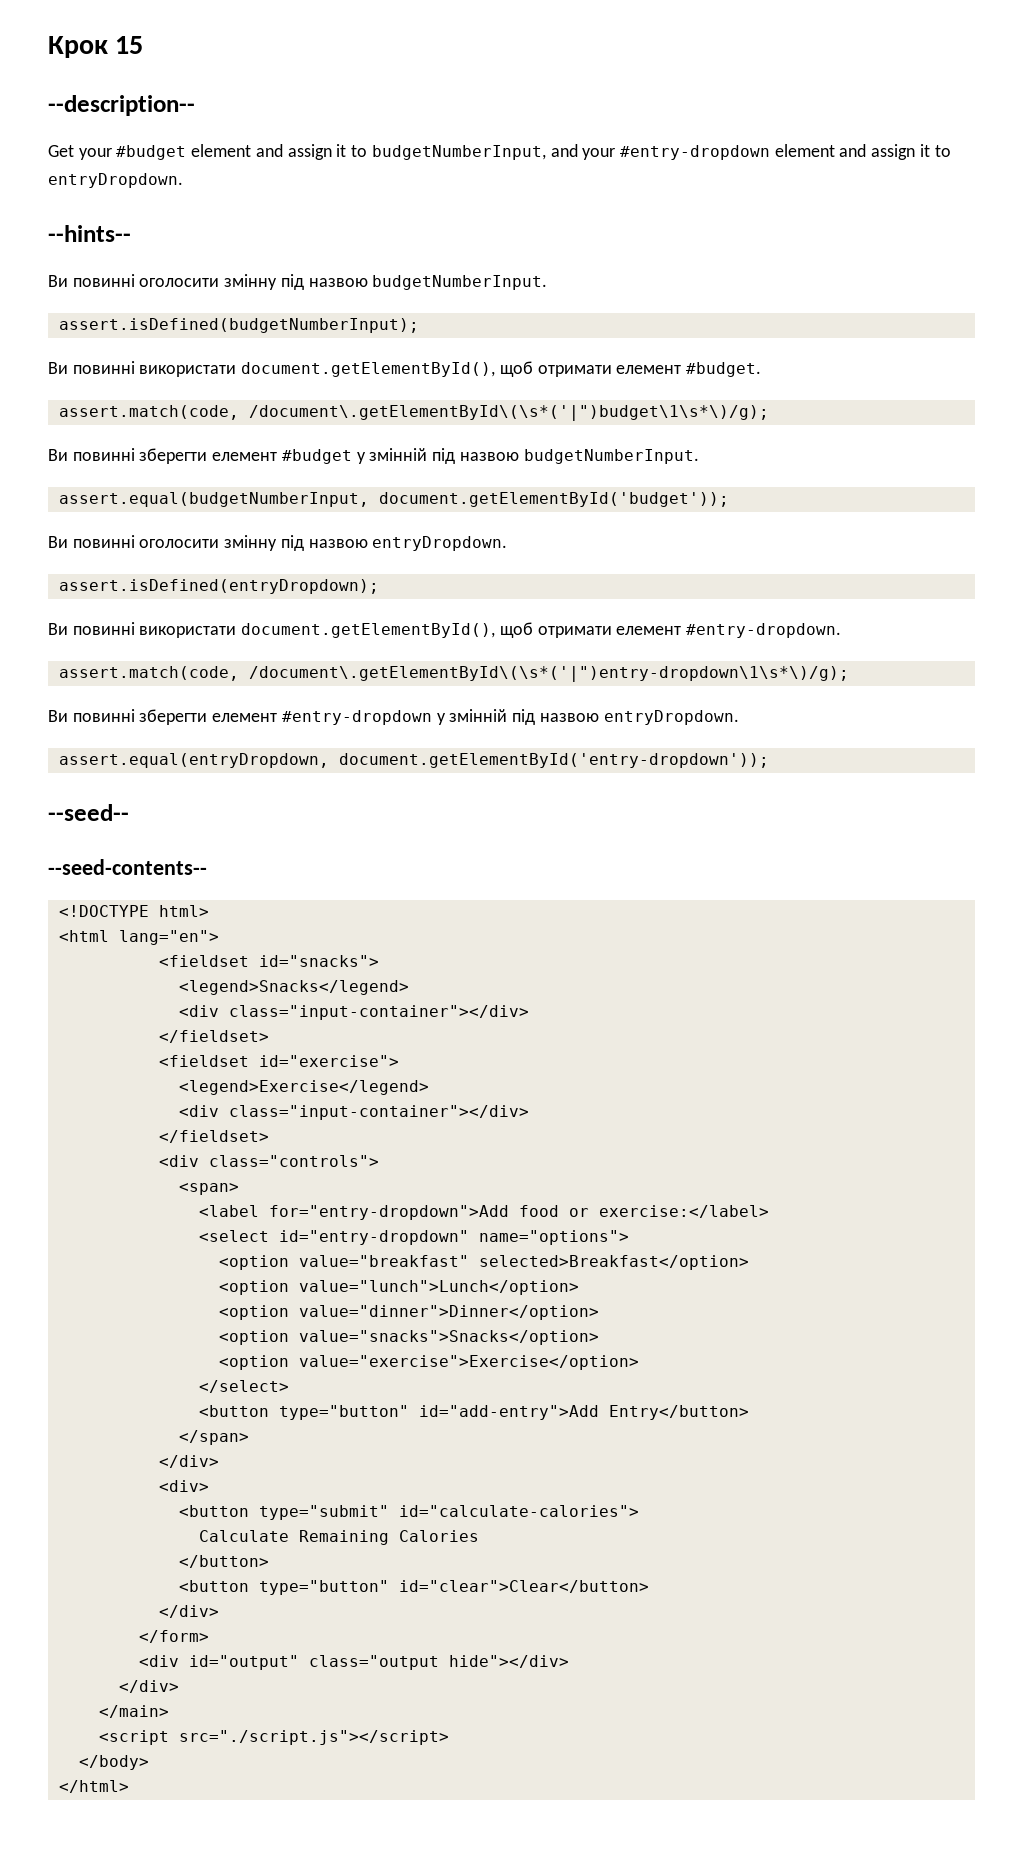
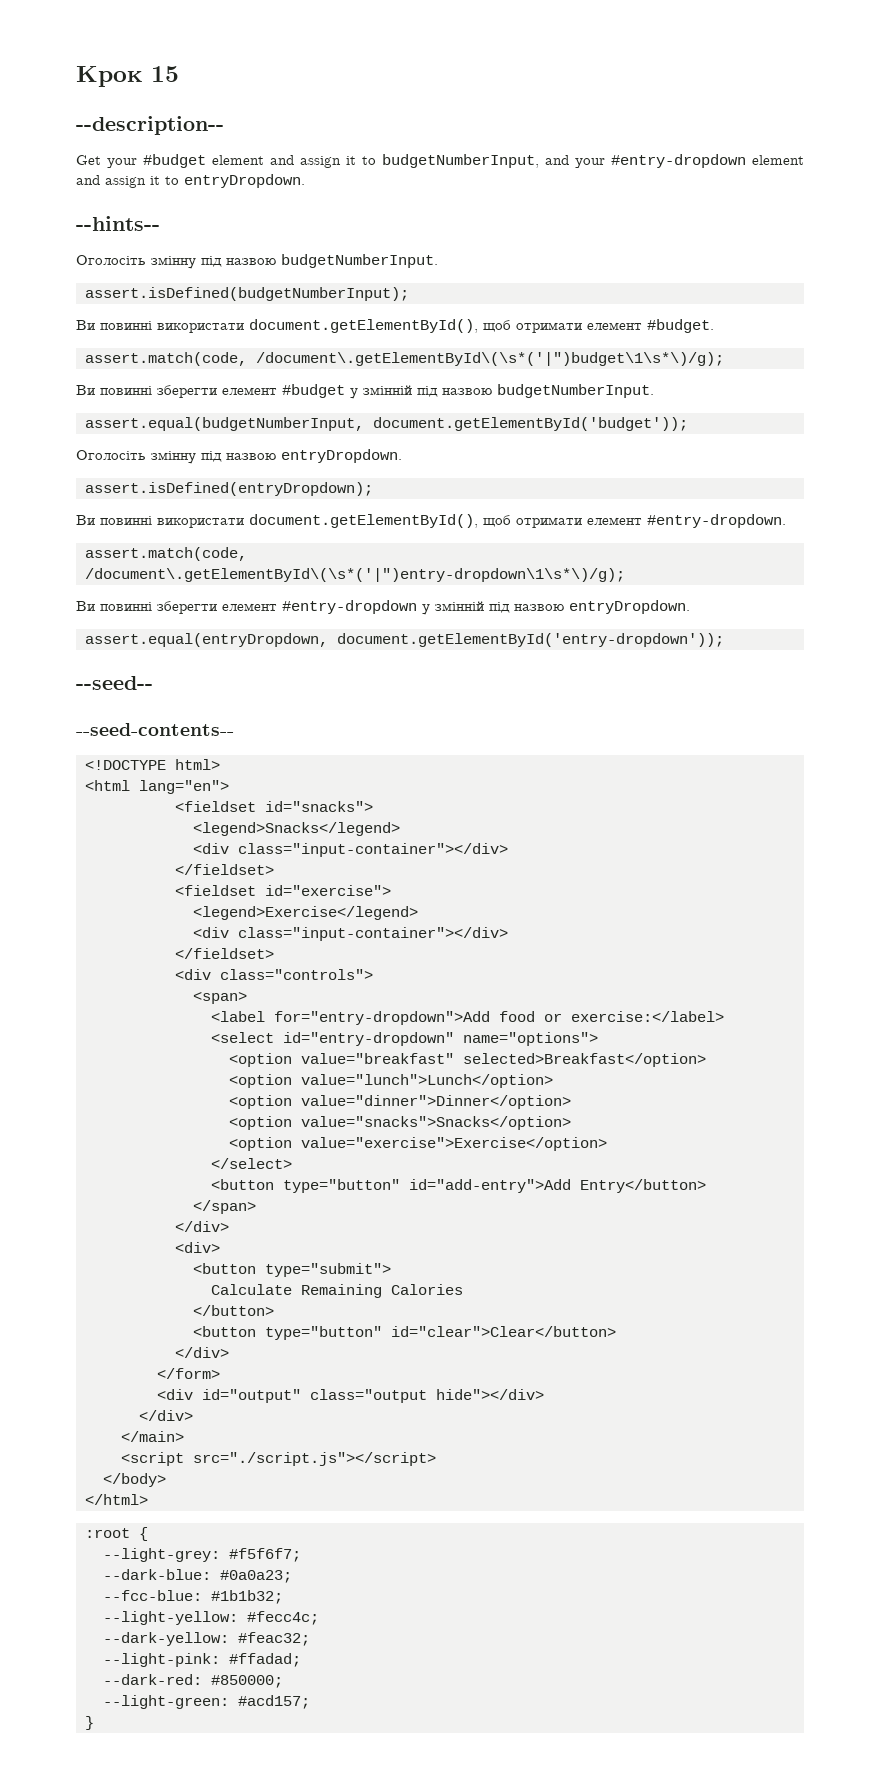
[48,274,220,287] Ви повинні оголосити -> [76,255,146,265] Оголосіть
[48,535,220,548] Ви повинні оголосити -> [76,450,146,460] Оголосіть
[258,1505,639,1520] type="submit" id="calculate-calories"> -> [265,1263,391,1277] type="submit">
(129, 1786) none -> [85,1527,148,1541] [103,1548,301,1562] [103,1569,292,1583] [103,1590,283,1604] [103,1611,319,1625] [103,1632,310,1646] [103,1653,301,1667] [103,1674,283,1688] [103,1695,310,1709] [85,1716,94,1730] // :root { // --light-grey: #f5f6f7; // --dark-blue: #0a0a23; // --fcc-blue: #1b1b32; // --light-yellow: #fecc4c; // --dark-yellow: #feac32; // --light-pink: #ffadad; // --dark-red: #850000; // --light-green: #acd157; // }

